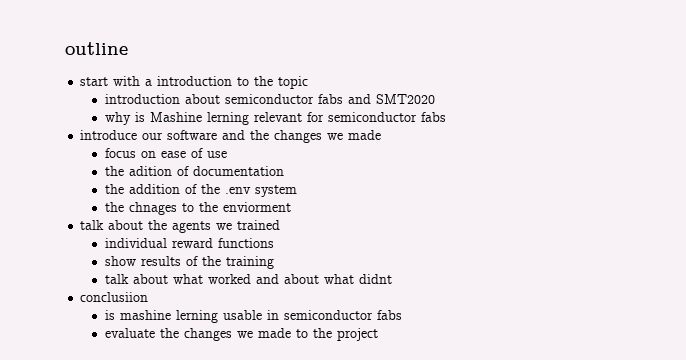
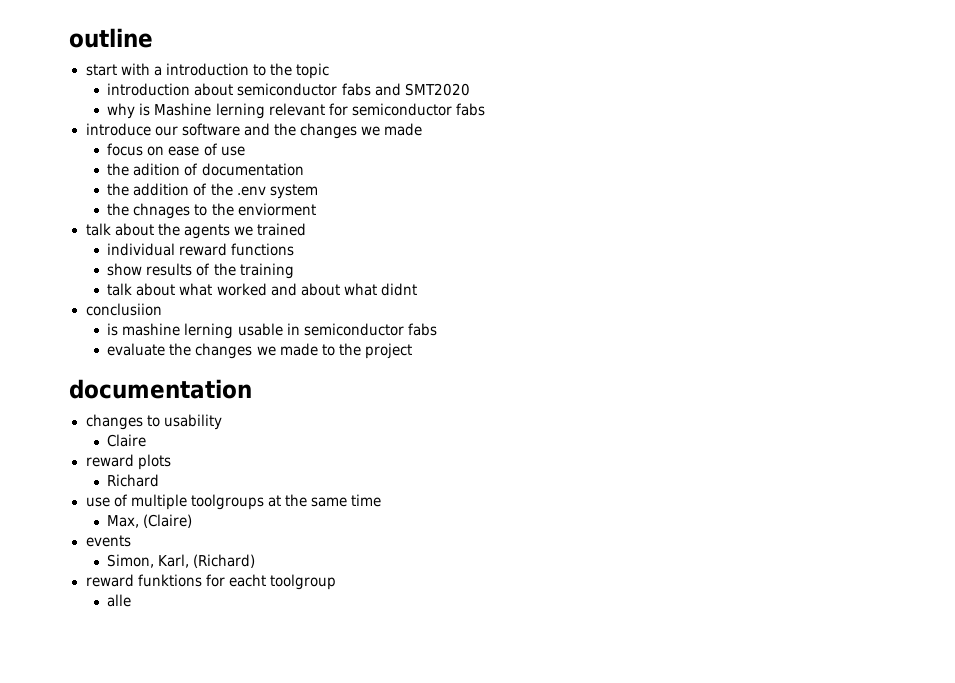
(378, 334) none -> [69,379,252,399] [85,414,222,430] [107,434,147,447] [85,454,171,470] [107,474,160,487] [85,494,381,510] [107,514,193,528] [85,535,131,547] [107,554,256,568] [85,574,336,590] [107,594,132,607] // documentation // changes to usability // Claire // reward plots // Richard // use of multiple toolgroups at the same time // Max, (Claire) // events // Simon, Karl, (Richard) // reward funktions for eacht toolgroup // alle

